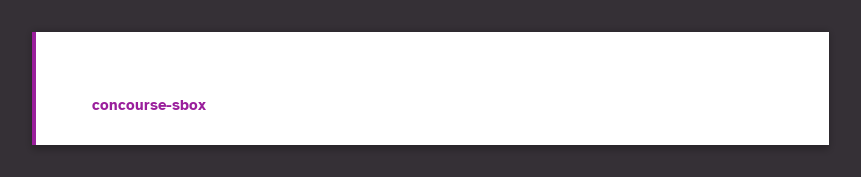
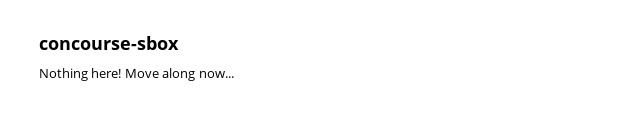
(206, 105) none -> [39,68,234,81] // Nothing here! Move along now...

